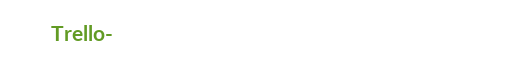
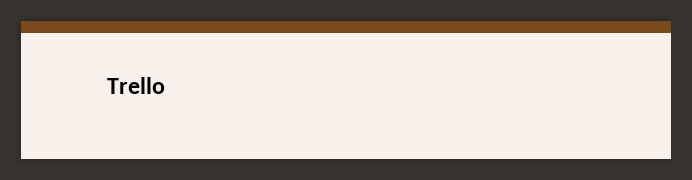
[51,25,113,41] Trello- -> [107,77,165,94] Trello

